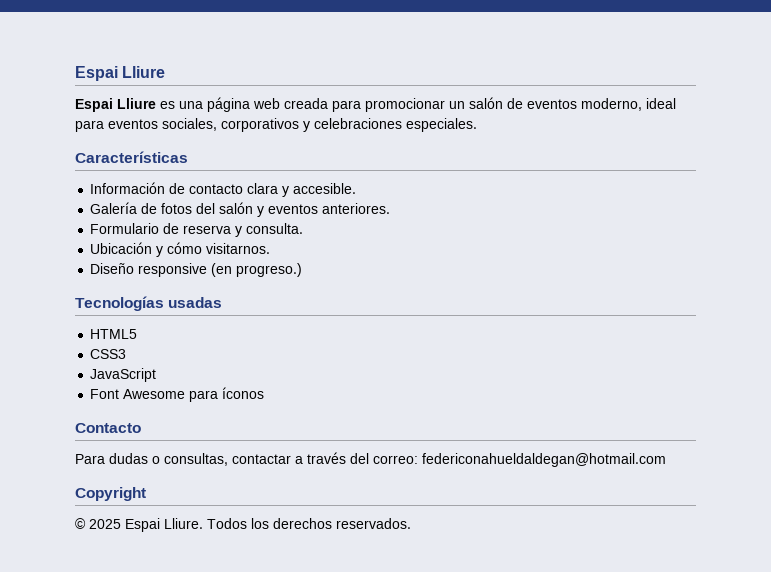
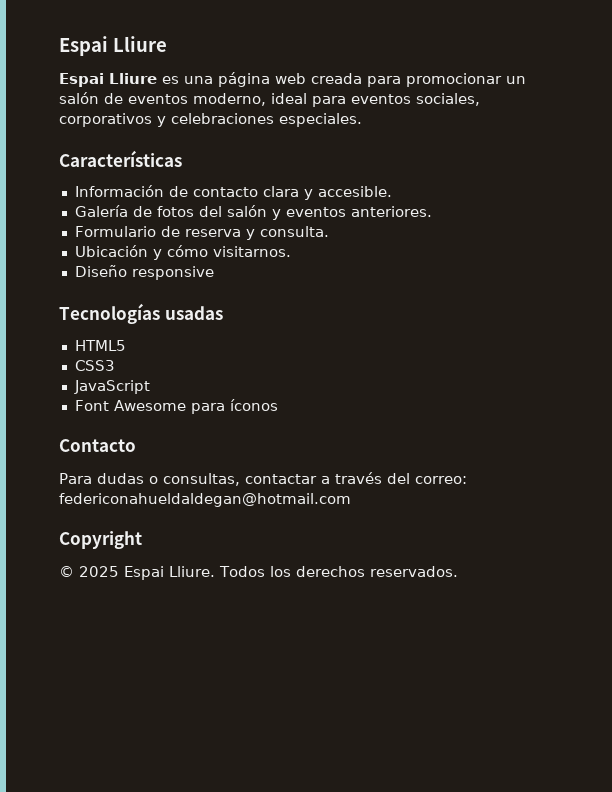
[211,263,303,277] (en progreso.) -> (214, 273) none

